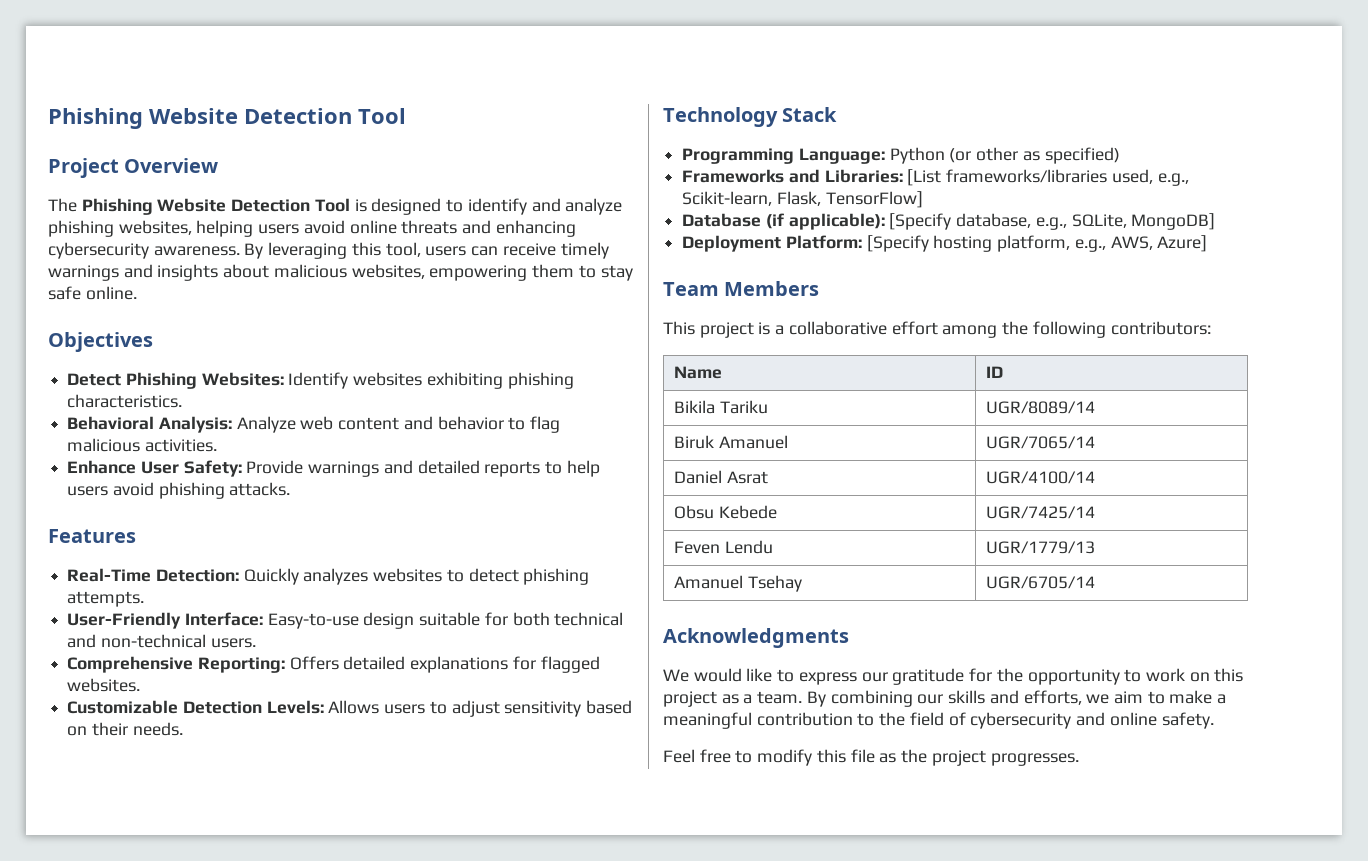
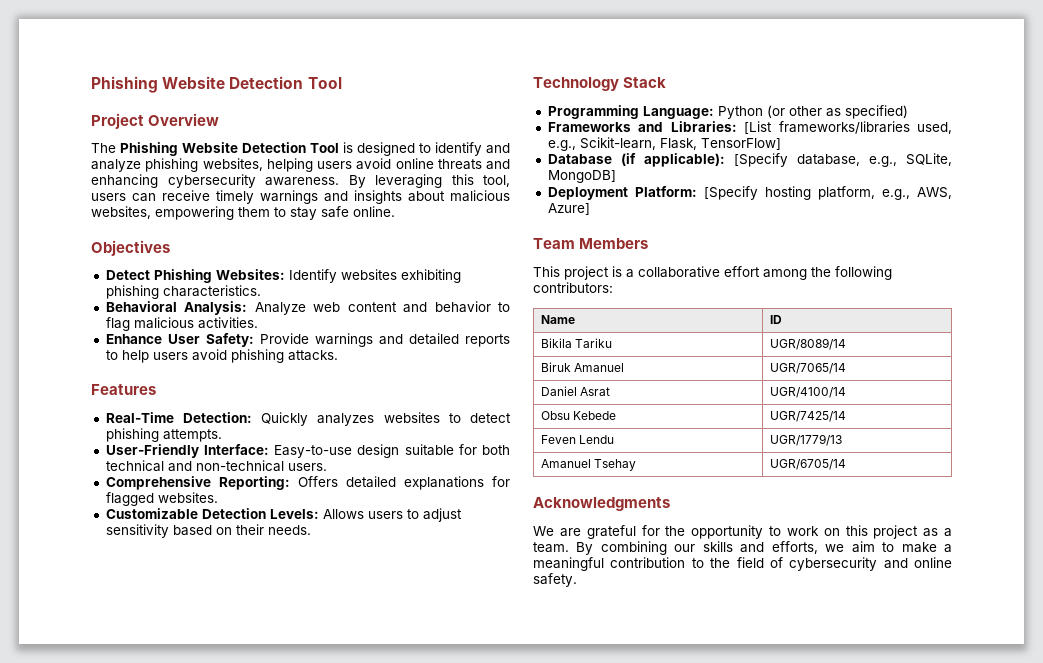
[693,668,965,685] would like to express our gratitude -> [559,525,636,539] are grateful
[663,749,1079,766] // Feel free to modify this file as the project progresses. -> (577, 580) none

